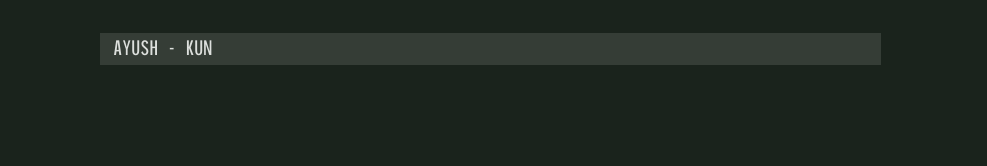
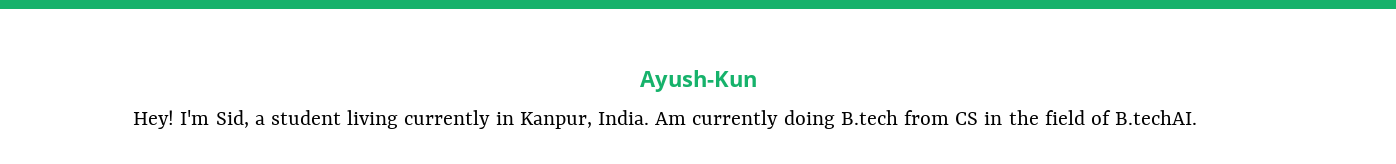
[112,40,212,56] AYUSH - KUN -> [639,70,757,92] [133,110,1198,129] Ayush-Kun // Hey! I'm Sid, a student living currently in Kanpur, India. Am currently doing B.tech from CS in the field of B.techAI.

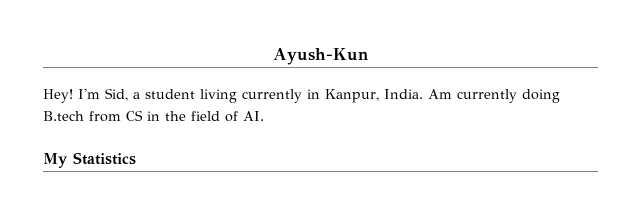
[1115,110,1198,125] B.techAI. -> [243,111,264,121] [43,152,136,168] AI. // My Statistics

